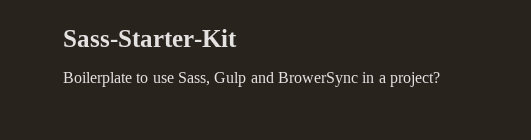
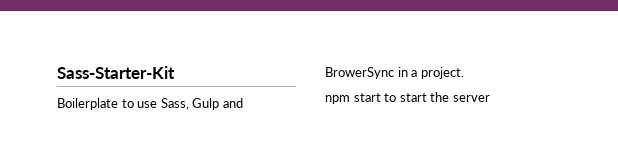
[389,72,440,87] project? -> [420,67,464,79] [325,92,490,104] project. // npm start to start the server

